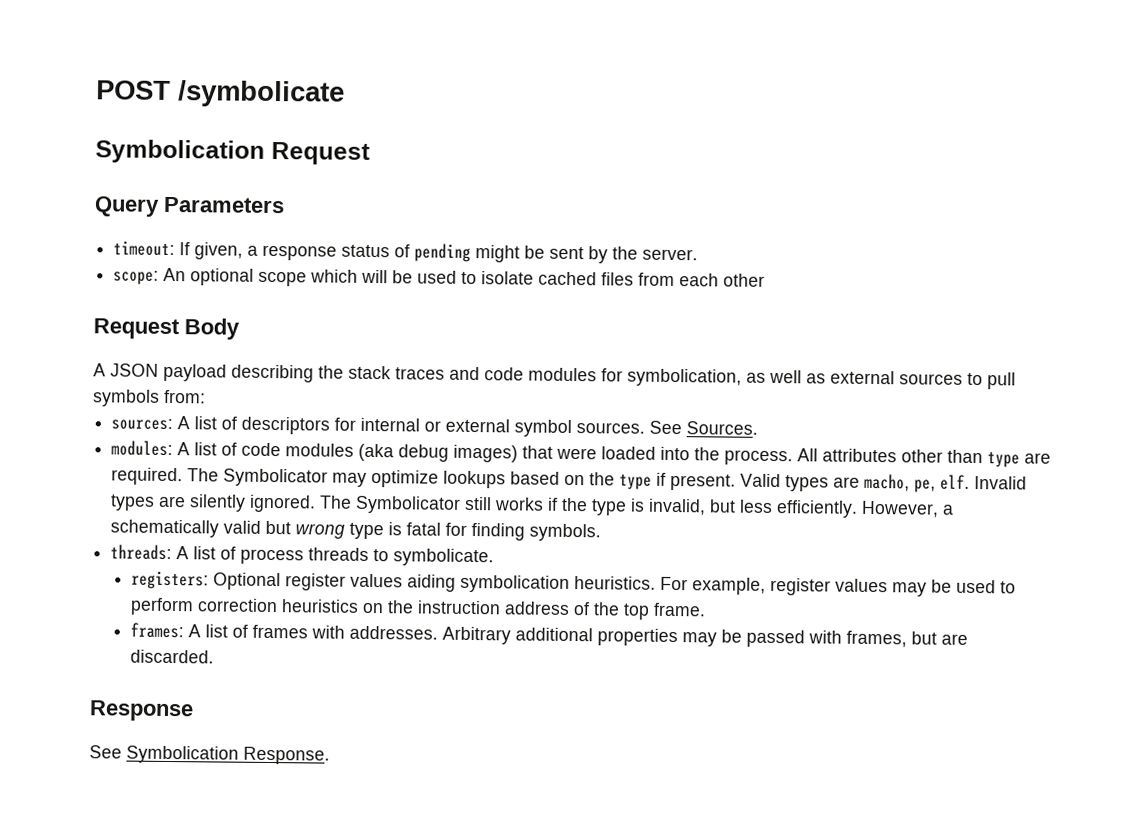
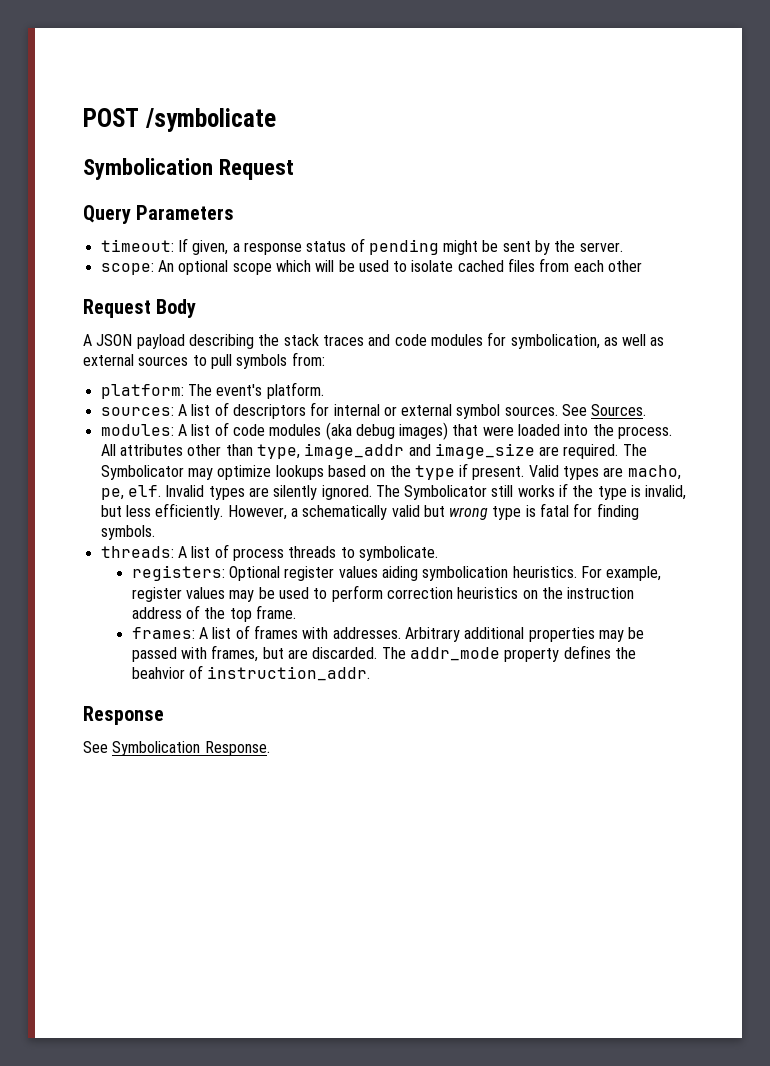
(206, 396) none -> [100,382,324,399] // platform: The event's platform.
[987,452,1021,468] type -> [256,443,535,459] type, image_addr and image_size
(214, 656) none -> [381,645,636,662] [131,665,371,681] The addr_mode property defines the beahvior of instruction_addr.

